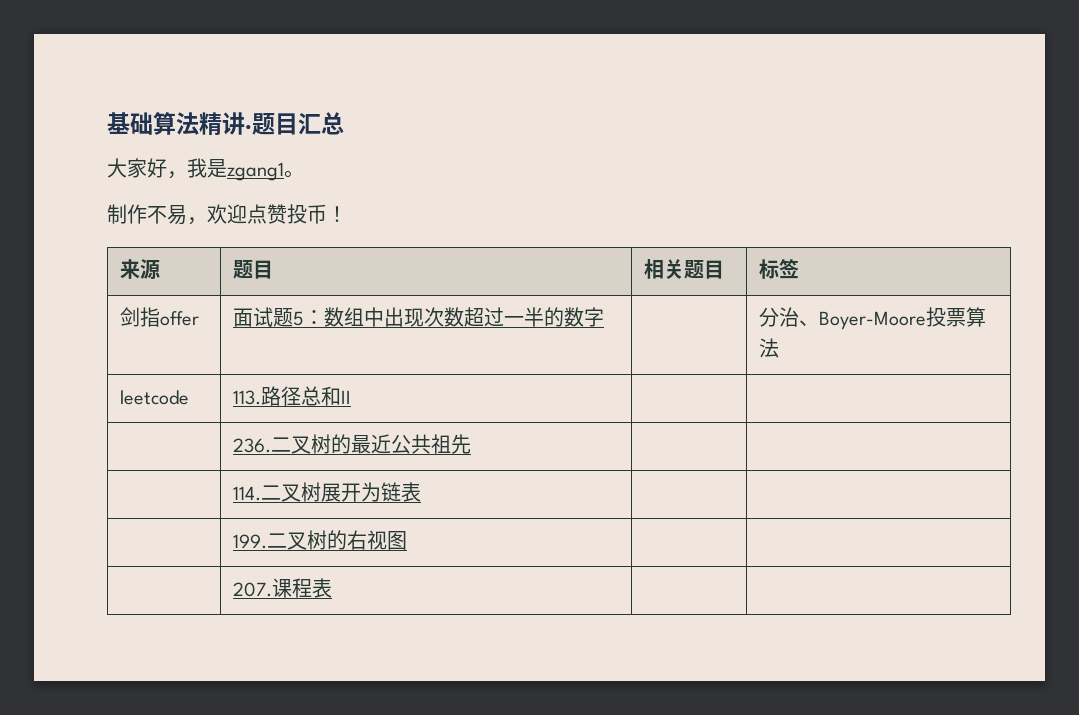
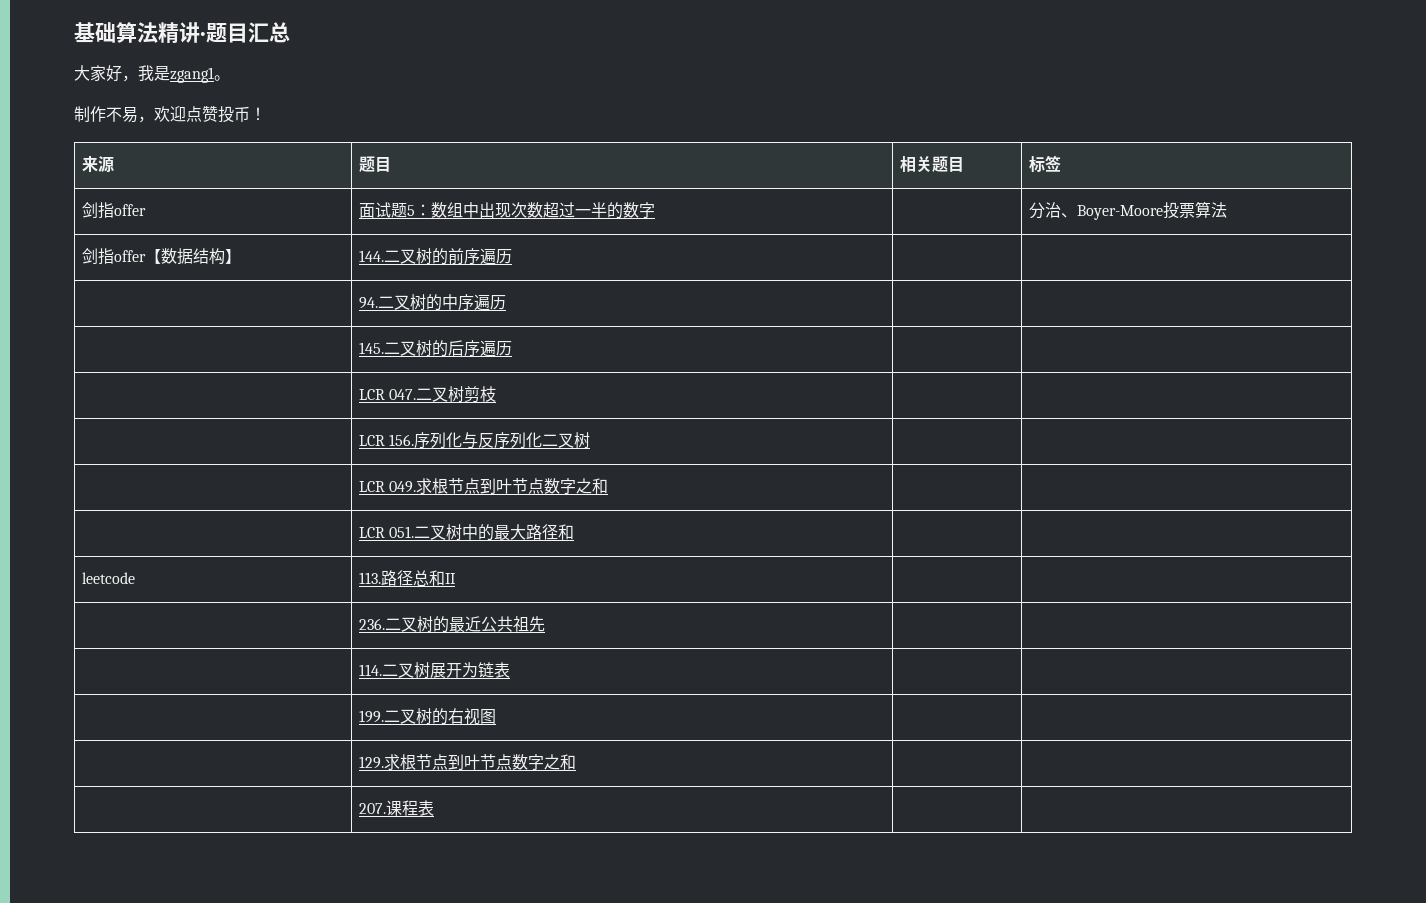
(780, 348) none -> [81,248,241,265] [358,248,512,265] [358,294,506,311] [358,340,512,357] [358,386,497,403] [358,432,591,449] [358,478,609,494] [358,524,575,541] // 剑指offer【数据结构】 | 144.二叉树的前序遍历 | | // | 94.二叉树的中序遍历 | | // | 145.二叉树的后序遍历 | | // | LCR 047.二叉树剪枝 | | // | LCR 156.序列化与反序列化二叉树 | | // | LCR 049.求根节点到叶节点数字之和 | | // | LCR 051.二叉树中的最大路径和 | |
(408, 540) none -> [358,754,576,770] // | 129.求根节点到叶节点数字之和 | |

